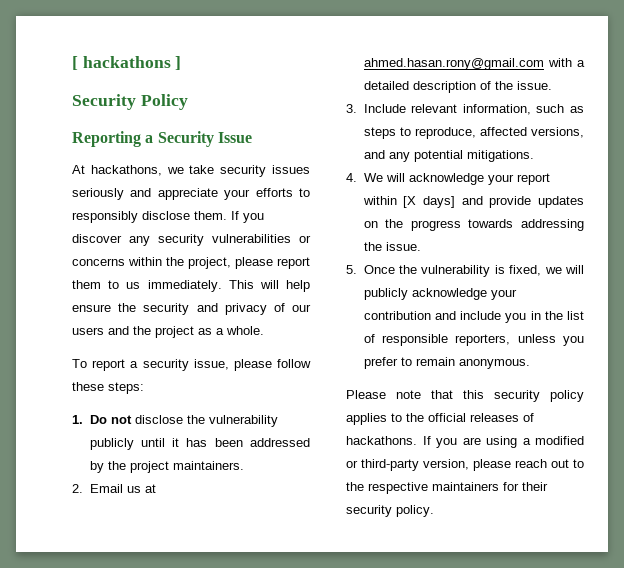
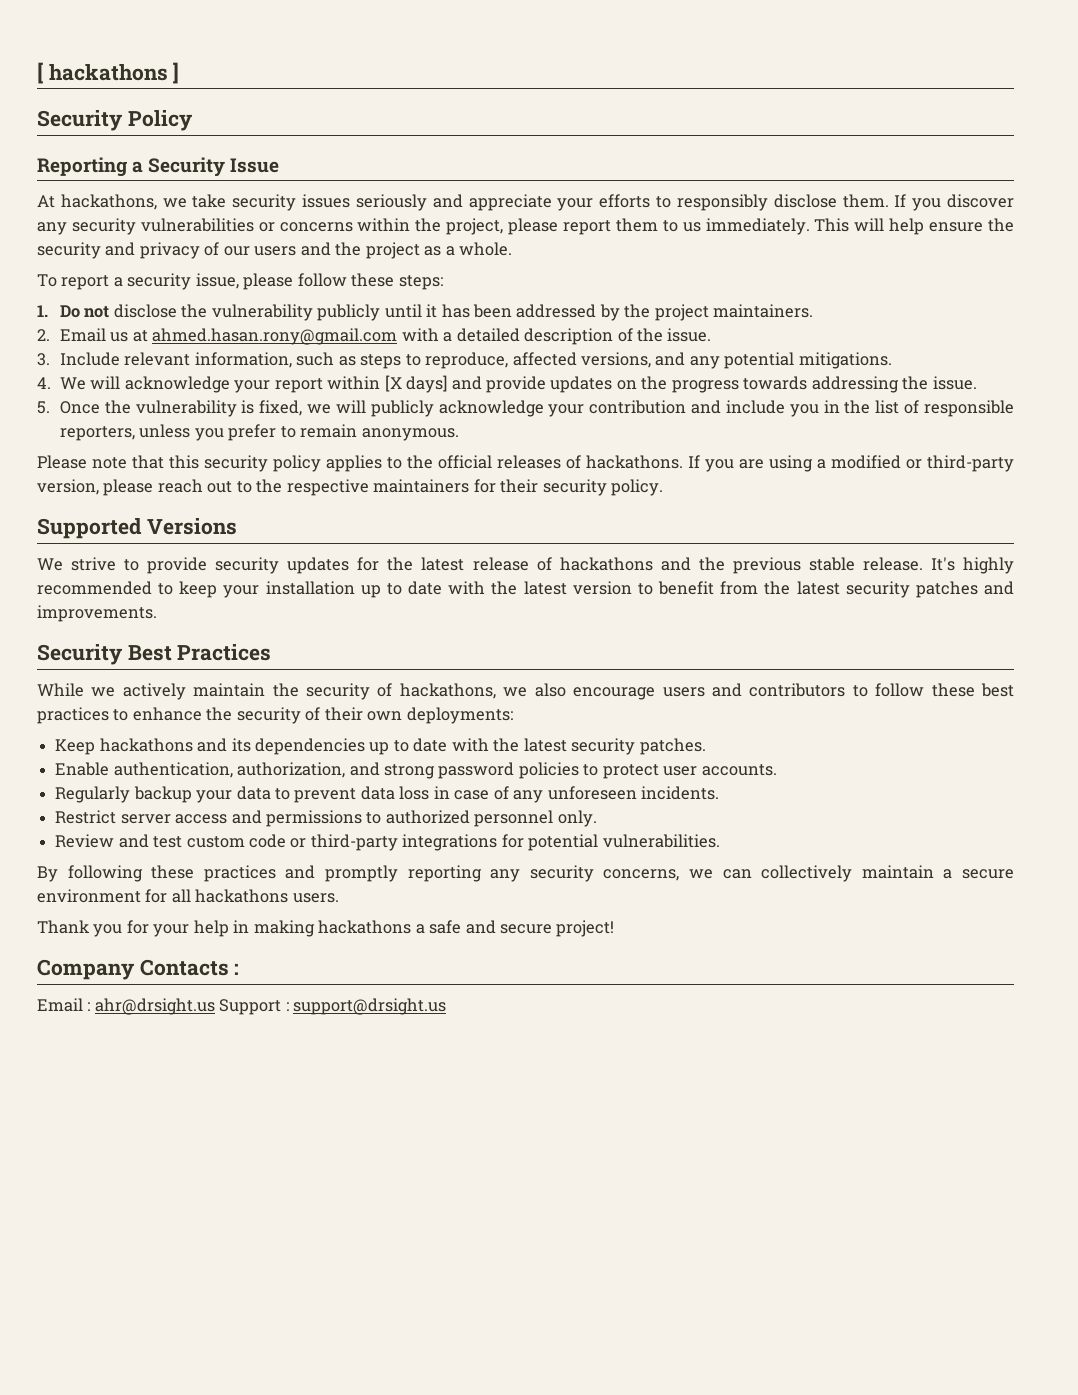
(434, 511) none -> [37,518,237,539] [37,557,1014,574] [37,581,1014,598] [37,605,157,622] [37,644,272,665] [37,683,1014,700] [37,707,513,724] [55,738,706,755] [55,762,777,779] [55,786,720,803] [55,810,597,827] [55,834,720,851] [37,865,1015,882] [37,889,339,903] [37,920,615,937] [37,959,240,980] [37,998,447,1015] // Supported Versions // We strive to provide security updates for the latest release of hackathons and the previous stable release. It's highly recommended to keep your installation up to date with the latest version to benefit from the latest security patches and improvements. // Security Best Practices // While we actively maintain the security of hackathons, we also encourage users and contributors to follow these best practices to enhance the security of their own deployments: // Keep hackathons and its dependencies up to date with the latest security patches. // Enable authentication, authorization, and strong password policies to protect user accounts. // Regularly backup your data to prevent data loss in case of any unforeseen incidents. // Restrict server access and permissions to authorized personnel only. // Review and test custom code or third-party integrations for potential vulnerabilities. // By following these practices and promptly reporting any security concerns, we can collectively maintain a secure environment for all hackathons users. // Thank you for your help in making hackathons a safe and secure project! // Company Contacts : // Email : ahr@drsight.us Support : support@drsight.us

